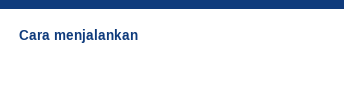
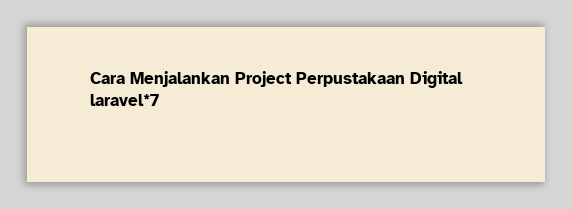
[54,29,138,43] menjalankan -> [130,71,463,88] [90,94,159,106] Menjalankan Project Perpustakaan Digital laravel*7

